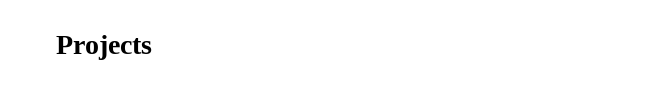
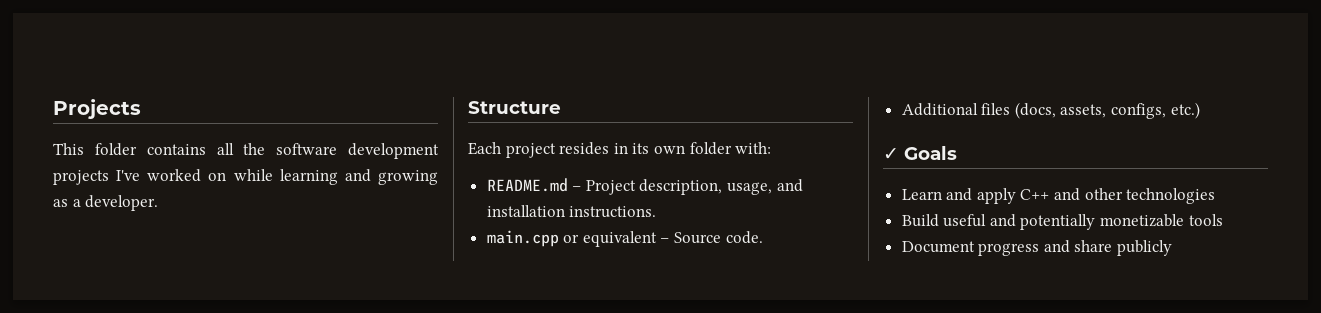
(152, 47) none -> [53,143,439,159] [53,169,438,185] [53,195,159,211] [468,101,561,114] [468,142,772,158] [486,178,803,195] [486,205,657,218] [486,230,763,247] [901,102,1200,119] [883,146,957,160] [901,188,1216,204] [901,214,1223,230] [901,240,1173,256] // This folder contains all the software development projects I've worked on while learning and growing as a developer. // Structure // Each project resides in its own folder with: // README.md – Project description, usage, and installation instructions. // main.cpp or equivalent – Source code. // Additional files (docs, assets, configs, etc.) // ✓ Goals // Learn and apply C++ and other technologies // Build useful and potentially monetizable tools // Document progress and share publicly

